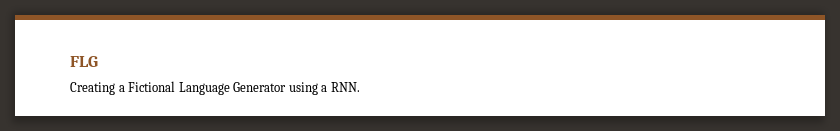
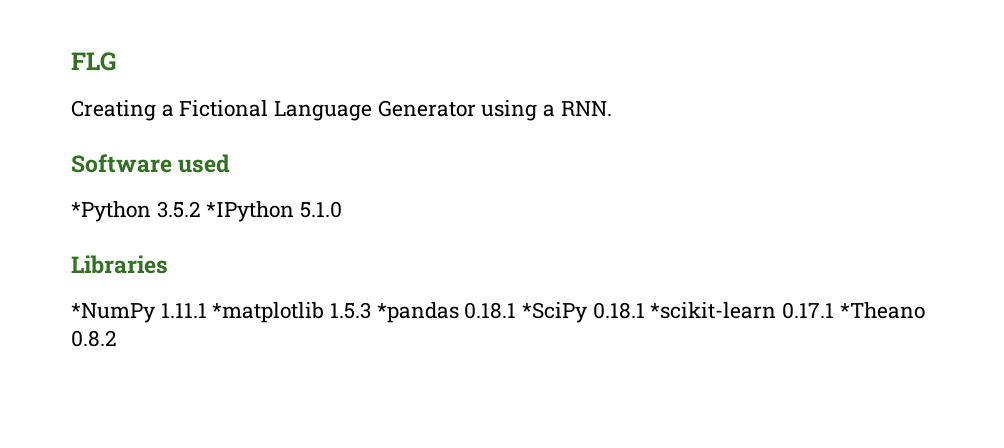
(360, 87) none -> [71,154,231,173] [71,201,343,222] [71,255,168,274] [71,302,925,323] [71,330,117,347] // Software used // *Python 3.5.2 *IPython 5.1.0 // Libraries // *NumPy 1.11.1 *matplotlib 1.5.3 *pandas 0.18.1 *SciPy 0.18.1 *scikit-learn 0.17.1 *Theano 0.8.2

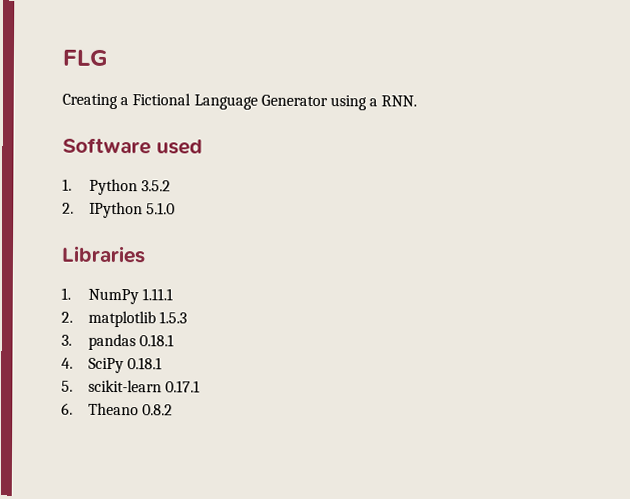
[71,201,151,222] *Python -> [62,178,139,196] 1. Python
[206,201,295,222] *IPython -> [62,201,144,219] // 2. IPython
[71,303,156,323] *NumPy -> [61,287,140,305] 1. NumPy
[212,302,325,323] *matplotlib -> [61,310,157,328] // 2. matplotlib
[376,302,777,323] *pandas 0.18.1 *SciPy 0.18.1 *scikit-learn -> [61,333,175,351] [61,357,163,374] [61,379,163,393] // 3. pandas 0.18.1 // 4. SciPy 0.18.1 // 5. scikit-learn
[839,302,925,319] *Theano -> [61,402,140,416] // 6. Theano

